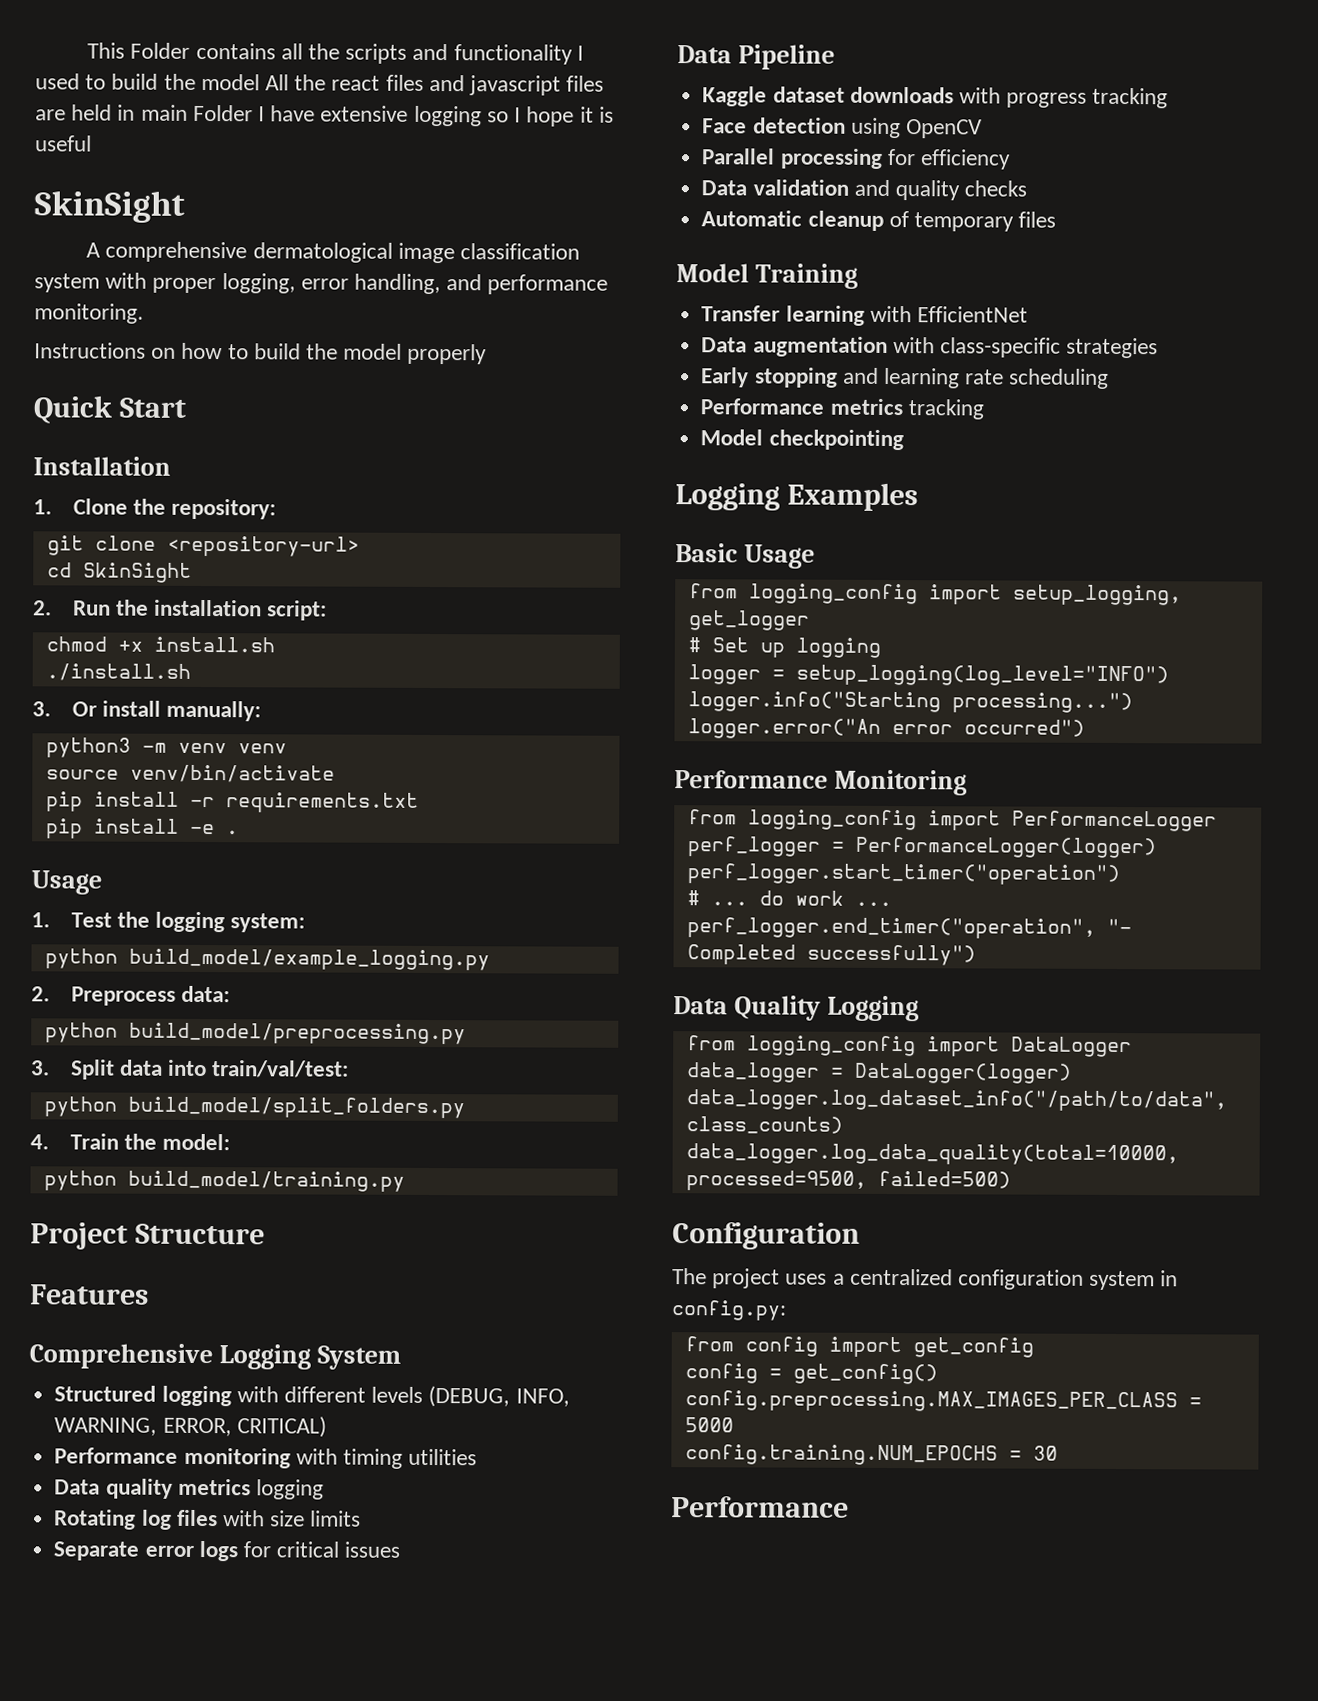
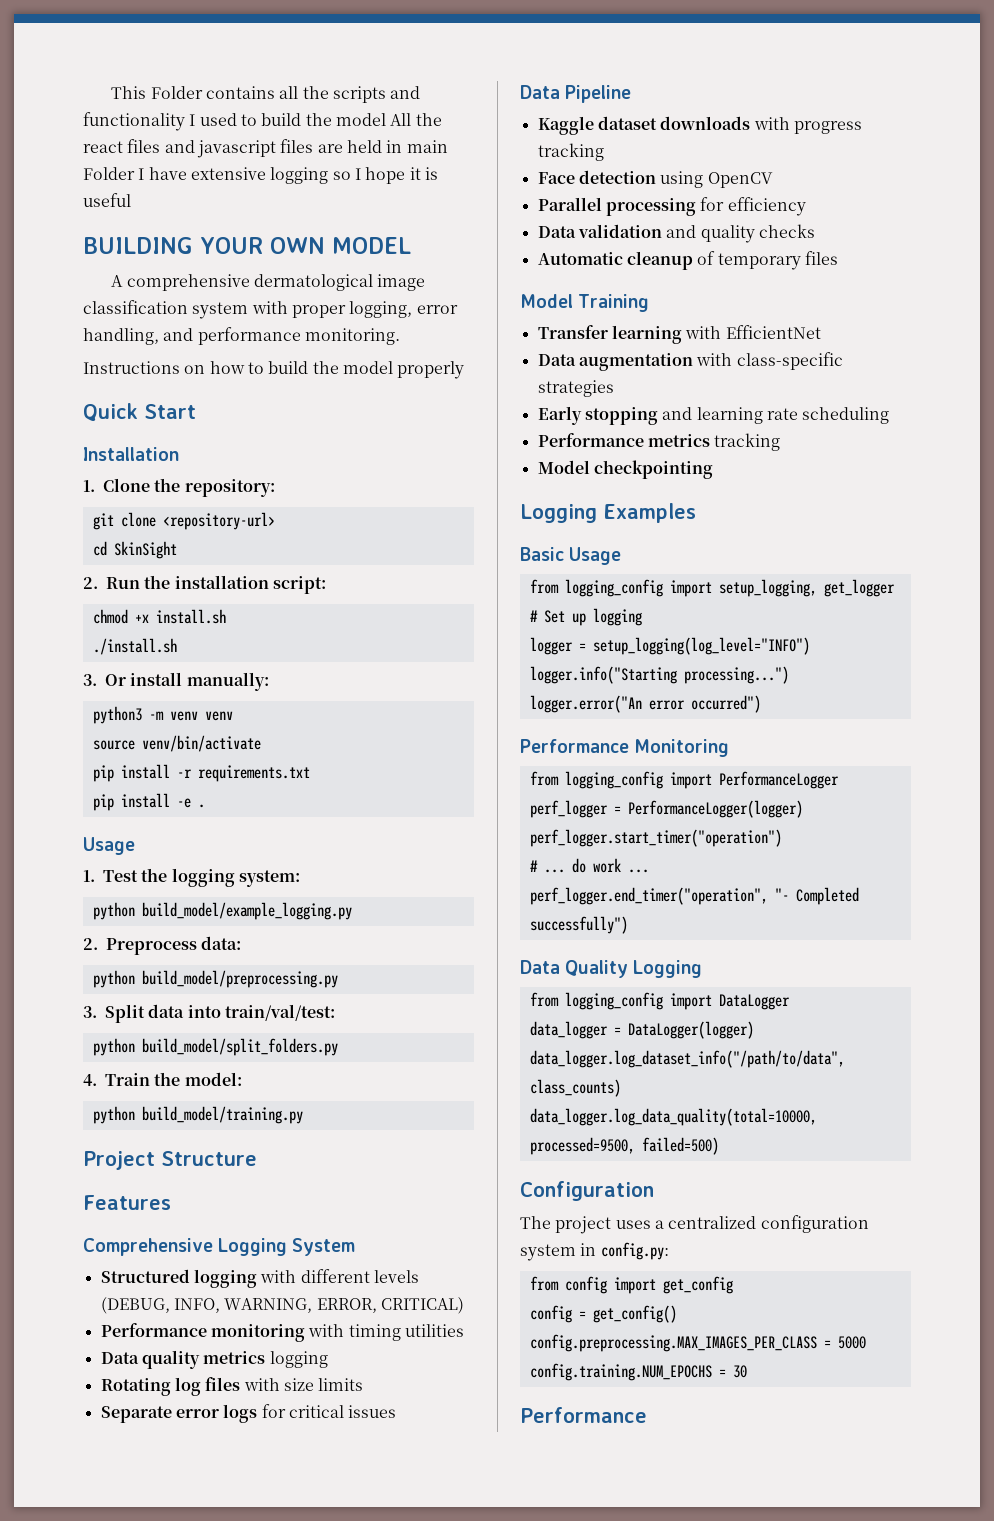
[34,190,185,223] SkinSight -> [83,237,411,254] BUILDING YOUR OWN MODEL

